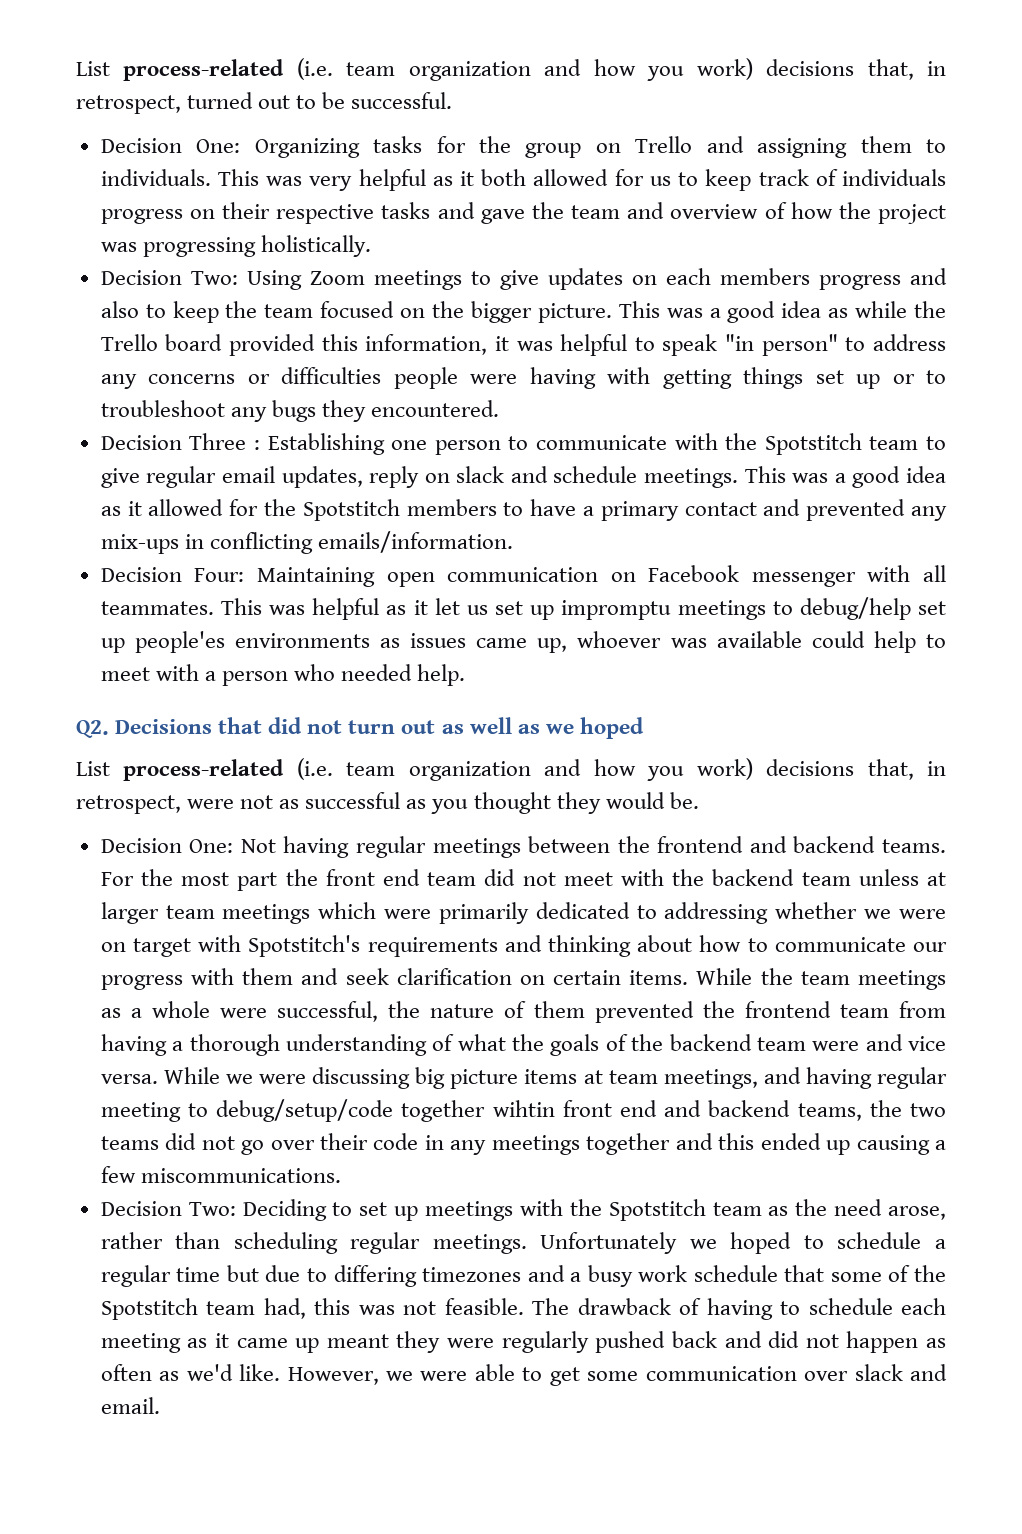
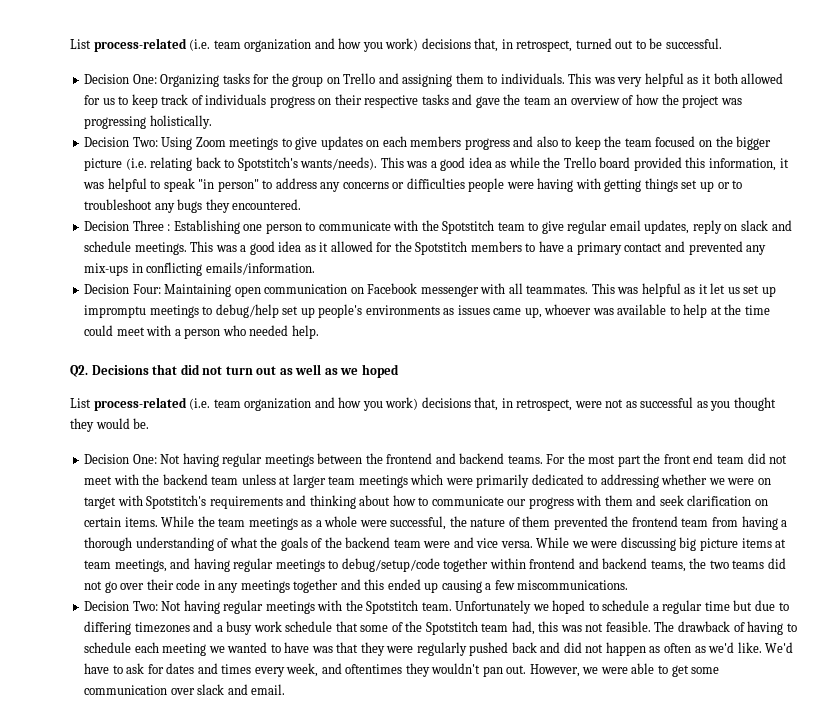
[627,202,665,219] and -> [554,98,568,105] an
[537,303,612,323] picture. -> [84,157,378,171] picture (i.e. relating back to Spotstitch's wants/needs).
[134,631,225,653] people'es -> [318,304,363,318] people's
[811,631,946,653] could help to -> [669,304,770,318] [84,325,114,336] to help at the time could
[100,1102,181,1122] meeting -> [275,559,325,572] meetings
[492,1100,657,1117] wihtin front end -> [489,558,576,569] within frontend
[242,1199,946,1221] [100,1232,527,1254] Deciding to set up meetings with the Spotstitch team as the need arose, rather than scheduling regular meetings. -> [161,600,452,614] Not having regular meetings with the Spotstitch team.
[187,1333,389,1353] as it came up meant -> [208,642,359,653] we wanted to have was that
(281, 1372) none -> [765,642,794,653] [84,663,527,677] We'd have to ask for dates and times every week, and oftentimes they wouldn't pan out.

